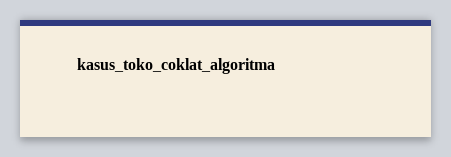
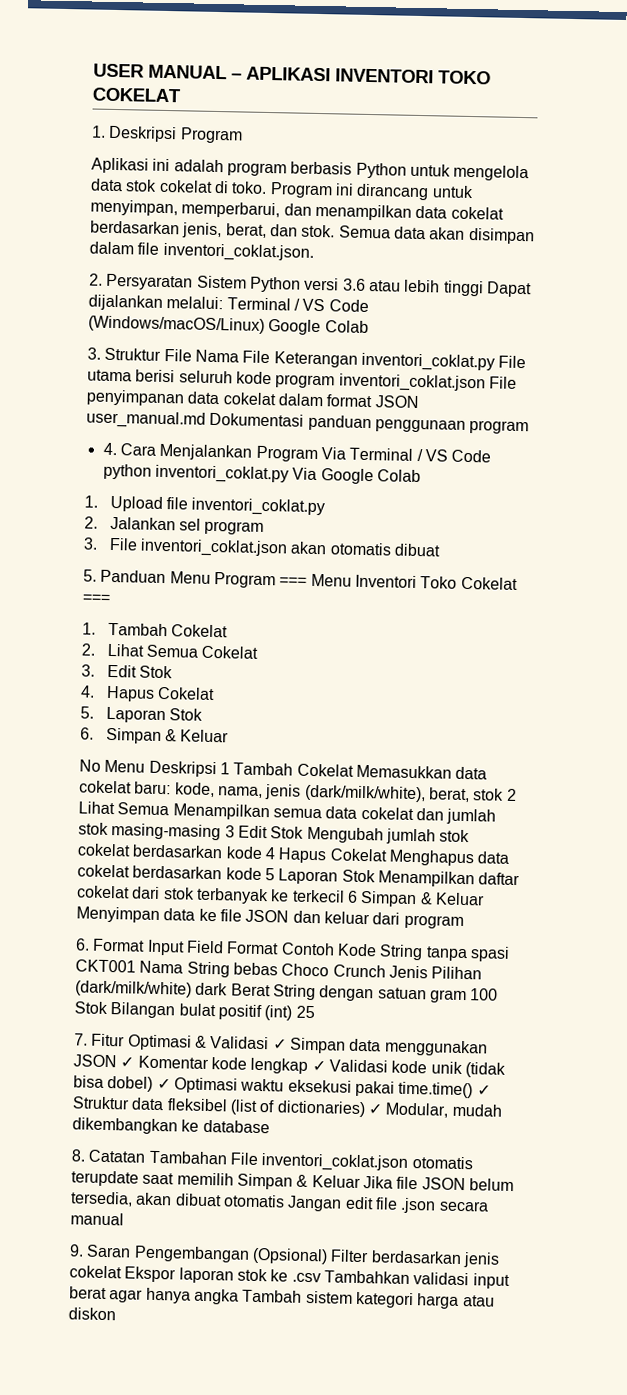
[77,58,275,74] kasus_toko_coklat_algoritma -> [93,63,491,85] [92,87,181,103] [92,125,243,144] [91,157,530,182] [90,178,474,201] [90,199,504,221] [90,220,535,245] [89,241,314,262] [89,273,532,298] [88,294,369,313] [88,315,369,336] [87,347,527,372] [87,369,517,393] [86,389,419,409] [86,410,530,435] [102,442,492,463] [102,463,421,485] [84,495,326,517] [84,516,265,535] [83,537,441,558] [83,569,518,590] [82,594,110,603] [82,622,228,638] [81,643,259,659] [81,664,173,679] [80,685,215,702] [80,706,203,724] [80,727,230,745] [79,759,488,780] [79,780,517,803] [78,801,497,825] [78,822,471,845] [77,843,510,867] [77,864,521,888] [77,885,485,908] [76,906,464,930] [75,938,510,962] [75,959,483,980] [75,980,499,1004] [74,1001,315,1021] [74,1033,488,1057] [73,1054,506,1078] [73,1075,491,1099] [72,1096,503,1118] [72,1117,270,1135] [71,1149,473,1172] [71,1170,514,1192] [70,1191,489,1214] [70,1212,124,1226] [69,1244,500,1268] [69,1265,510,1289] [69,1286,495,1309] [68,1307,116,1321] USER MANUAL – APLIKASI INVENTORI TOKO COKELAT // 1. Deskripsi Program // Aplikasi ini adalah program berbasis Python untuk mengelola data stok cokelat di toko. Program ini dirancang untuk menyimpan, memperbarui, dan menampilkan data cokelat berdasarkan jenis, berat, dan stok. Semua data akan disimpan dalam file inventori_coklat.json. // 2. Persyaratan Sistem Python versi 3.6 atau lebih tinggi Dapat dijalankan melalui: Terminal / VS Code (Windows/macOS/Linux) Google Colab // 3. Struktur File Nama File Keterangan inventori_coklat.py File utama berisi seluruh kode program inventori_coklat.json File penyimpanan data cokelat dalam format JSON user_manual.md Dokumentasi panduan penggunaan program // 4. Cara Menjalankan Program Via Terminal / VS Code python inventori_coklat.py Via Google Colab // 1. Upload file inventori_coklat.py // 2. Jalankan sel program // 3. File inventori_coklat.json akan otomatis dibuat // 5. Panduan Menu Program === Menu Inventori Toko Cokelat === // 1. Tambah Cokelat // 2. Lihat Semua Cokelat // 3. Edit Stok // 4. Hapus Cokelat // 5. Laporan Stok // 6. Simpan & Keluar // No Menu Deskripsi 1 Tambah Cokelat Memasukkan data cokelat baru: kode, nama, jenis (dark/milk/white), berat, stok 2 Lihat Semua Menampilkan semua data cokelat dan jumlah stok masing-masing 3 Edit Stok Mengubah jumlah stok cokelat berdasarkan kode 4 Hapus Cokelat Menghapus data cokelat berdasarkan kode 5 Laporan Stok Menampilkan daftar cokelat dari stok terbanyak ke terkecil 6 Simpan & Keluar Menyimpan data ke file JSON dan keluar dari program // 6. Format Input Field Format Contoh Kode String tanpa spasi CKT001 Nama String bebas Choco Crunch Jenis Pilihan (dark/milk/white) dark Berat String dengan satuan gram 100 Stok Bilangan bulat positif (int) 25 // 7. Fitur Optimasi & Validasi ✓ Simpan data menggunakan JSON ✓ Komentar kode lengkap ✓ Validasi kode unik (tidak bisa dobel) ✓ Optimasi waktu eksekusi pakai time.time() ✓ Struktur data fleksibel (list of dictionaries) ✓ Modular, mudah dikembangkan ke database // 8. Catatan Tambahan File inventori_coklat.json otomatis terupdate saat memilih Simpan & Keluar Jika file JSON belum tersedia, akan dibuat otomatis Jangan edit file .json secara manual // 9. Saran Pengembangan (Opsional) Filter berdasarkan jenis cokelat Ekspor laporan stok ke .csv Tambahkan validasi input berat agar hanya angka Tambah sistem kategori harga atau diskon

